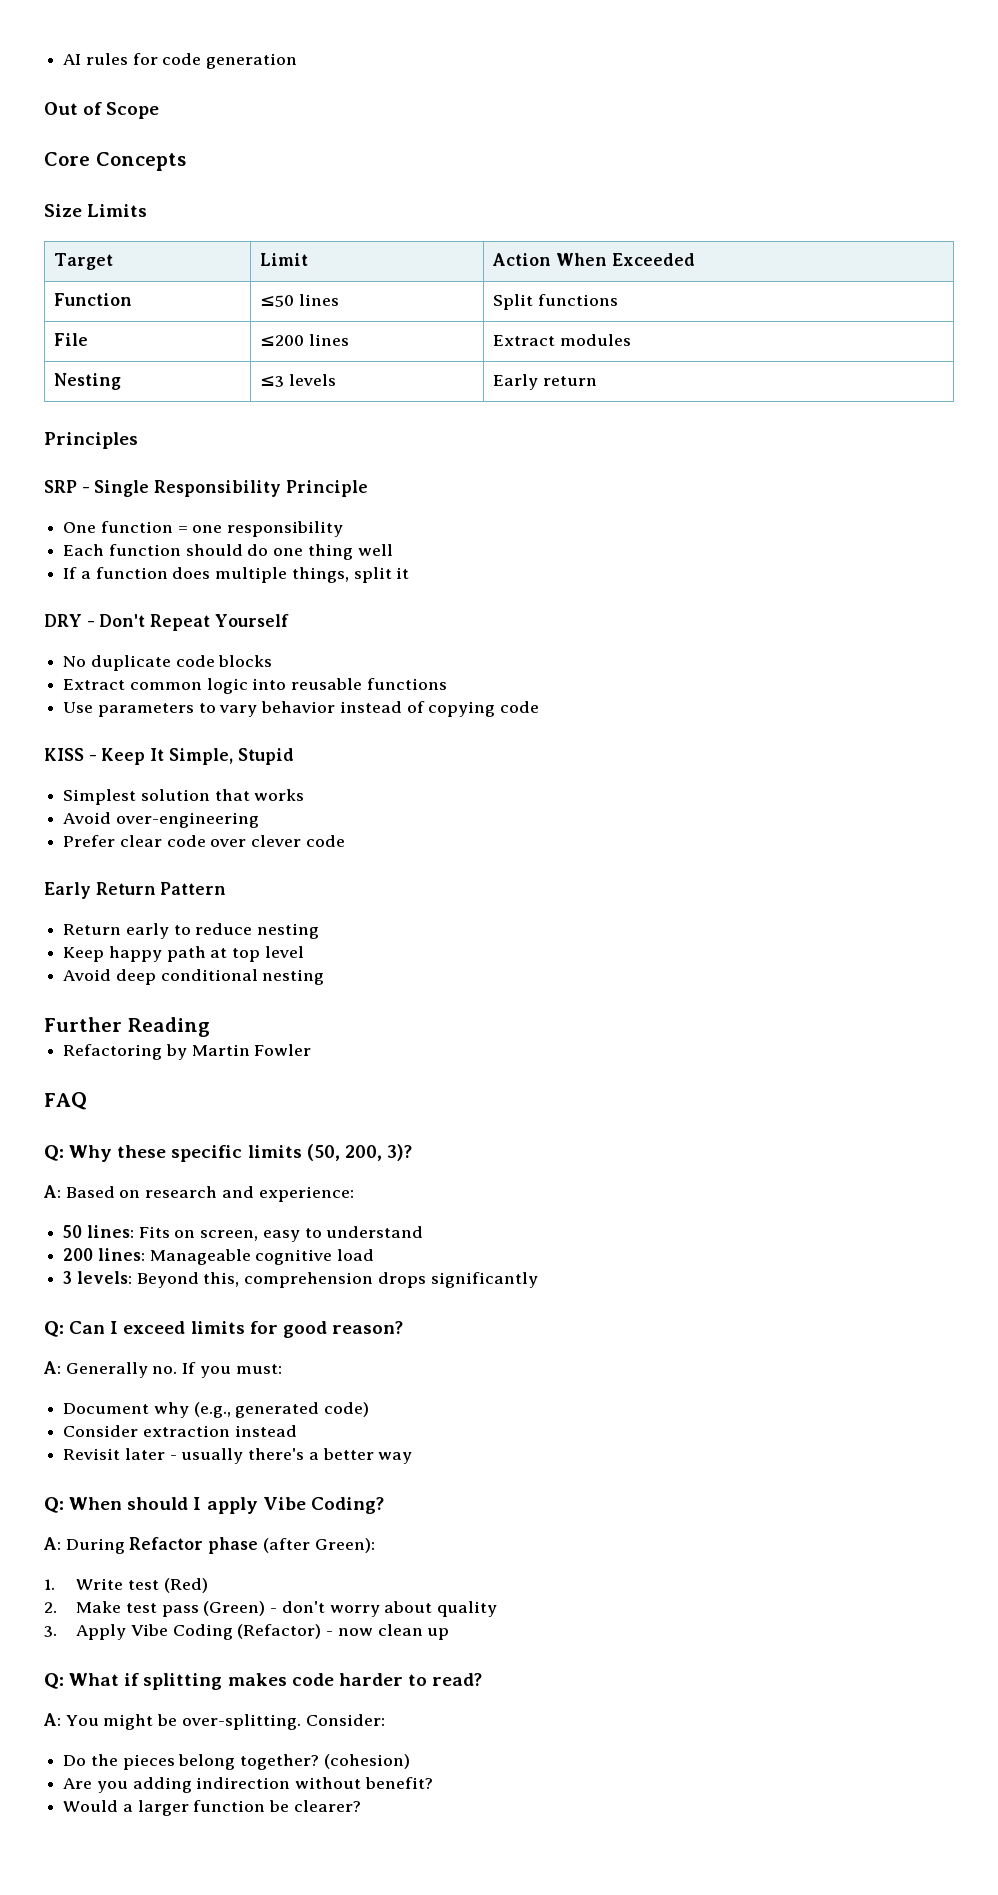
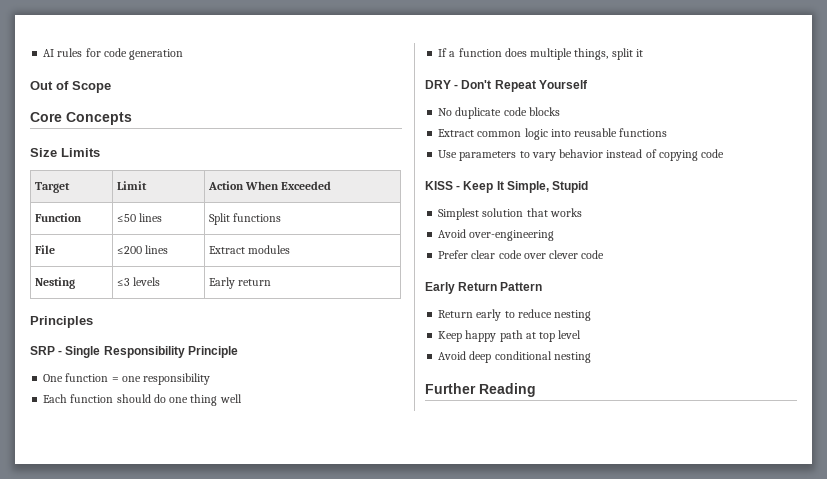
[63,1044,312,1060] [44,1092,87,1110] [44,1144,412,1162] [43,1185,354,1202] [63,1225,424,1242] [63,1248,375,1265] [63,1271,538,1288] [44,1321,403,1338] [43,1361,282,1378] [63,1402,370,1418] [63,1425,297,1437] [63,1448,413,1464] [44,1497,384,1514] [43,1537,375,1554] [44,1578,208,1593] [44,1601,498,1617] [44,1624,450,1640] [44,1673,483,1690] [43,1713,385,1730] [63,1754,410,1770] [63,1777,433,1793] [63,1800,361,1816] // Refactoring by Martin Fowler // FAQ // Q: Why these specific limits (50, 200, 3)? // A: Based on research and experience: // 50 lines: Fits on screen, easy to understand // 200 lines: Manageable cognitive load // 3 levels: Beyond this, comprehension drops significantly // Q: Can I exceed limits for good reason? // A: Generally no. If you must: // Document why (e.g., generated code) // Consider extraction instead // Revisit later - usually there's a better way // Q: When should I apply Vibe Coding? // A: During Refactor phase (after Green): // 1. Write test (Red) // 2. Make test pass (Green) - don't worry about quality // 3. Apply Vibe Coding (Refactor) - now clean up // Q: What if splitting makes code harder to read? // A: You might be over-splitting. Consider: // Do the pieces belong together? (cohesion) // Are you adding indirection without benefit? // Would a larger function be clearer? -> (536, 390) none

